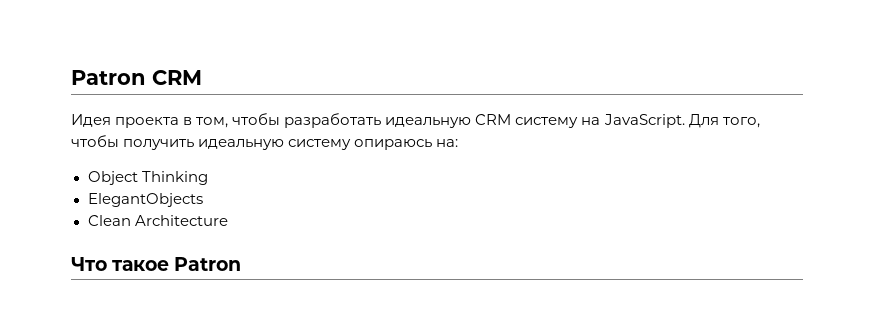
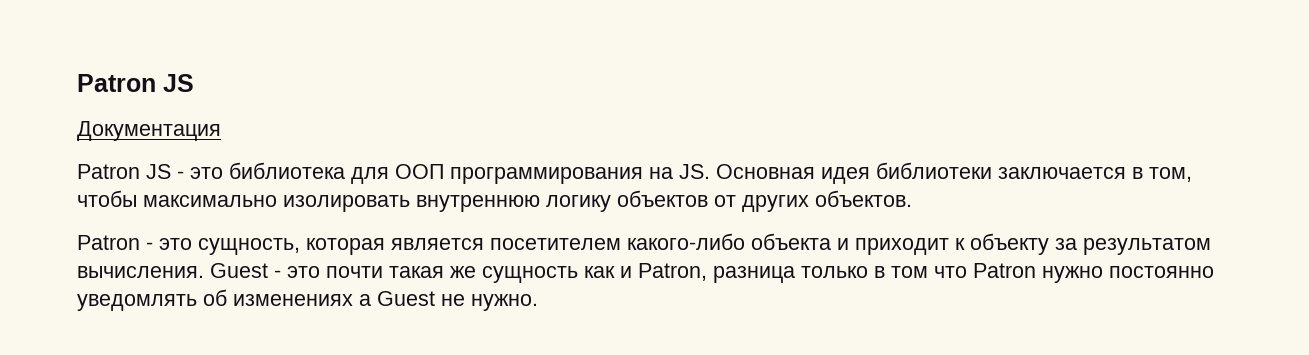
[71,70,202,85] [71,113,760,128] [71,135,459,150] [87,171,208,185] [87,193,203,207] [87,215,228,226] [71,257,242,271] Patron CRM // Идея проекта в том, чтобы разработать идеальную CRM систему на JavaScript. Для того, чтобы получить идеальную систему опираюсь на: // Object Thinking // ElegantObjects // Clean Architecture // Что такое Patron -> [77,74,194,92] [77,121,221,141] [77,162,1192,184] [77,190,912,212] [77,233,1211,255] [77,263,1214,283] [77,289,538,311] Patron JS // Документация // Patron JS - это библиотека для ООП программирования на JS. Основная идея библиотеки заключается в том, чтобы максимально изолировать внутреннюю логику объектов от других объектов. // Patron - это сущность, которая является посетителем какого-либо объекта и приходит к объекту за результатом вычисления. Guest - это почти такая же сущность как и Patron, разница только в том что Patron нужно постоянно уведомлять об изменениях а Guest не нужно.

